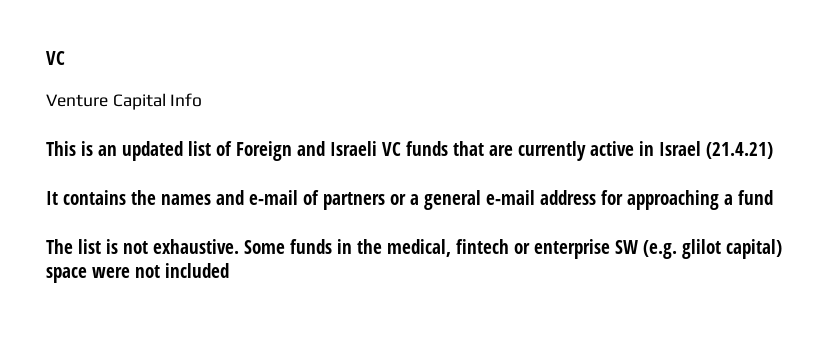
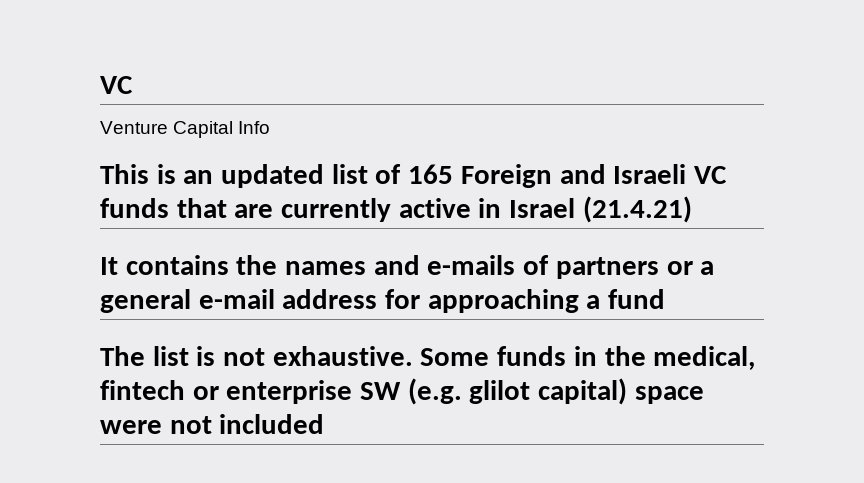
(232, 148) none -> [408,164,454,184] 165
[249,190,298,205] e-mail -> [427,255,516,275] e-mails

